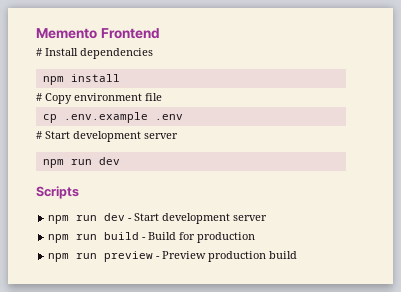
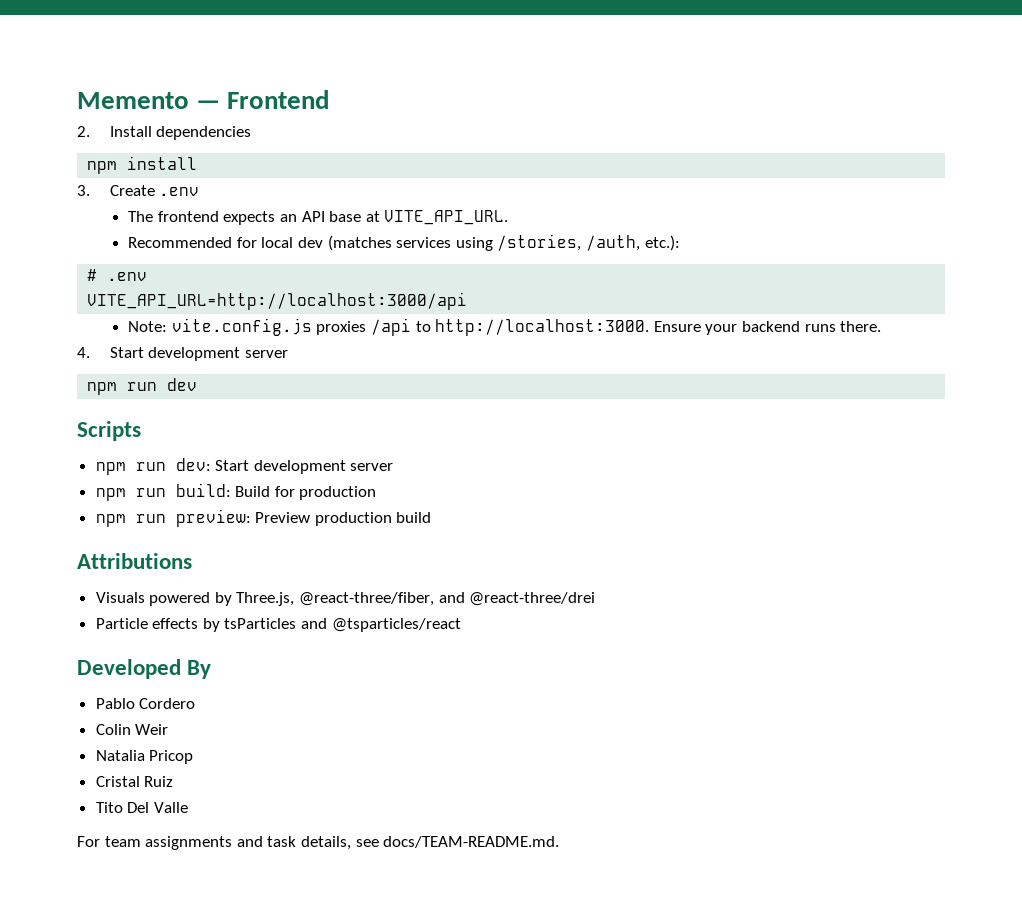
(97, 33) none -> [196,100,221,109] —
[36,48,42,56] # -> [77,126,90,137] 2.
[36,93,162,104] [42,112,183,123] [36,131,42,139] # Copy environment file // cp .env.example .env // # -> [77,185,200,196] [128,210,509,225] [128,234,680,251] [87,269,148,281] [87,292,468,310] [128,318,882,336] [77,347,90,358] 3. Create .env // The frontend expects an API base at VITE_API_URL. // Recommended for local dev (matches services using /stories, /auth, etc.): // # .env // VITE_API_URL=http://localhost:3000/api // Note: vite.config.js proxies /api to http://localhost:3000. Ensure your backend runs there. // 4.
[104,213,268,224] [48,232,147,243] dev - Start development server // npm run build - -> [175,458,394,474] [95,483,231,501] dev: Start development server // npm run build:
[104,251,161,262] preview - -> [175,509,251,527] preview:
(298, 255) none -> [77,553,192,569] [95,592,596,606] [95,618,461,632] [77,659,212,679] [95,698,196,709] [95,724,169,735] [95,750,194,764] [95,776,174,787] [95,802,188,813] [77,836,560,850] // Attributions // Visuals powered by Three.js, @react-three/fiber, and @react-three/drei // Particle effects by tsParticles and @tsparticles/react // Developed By // Pablo Cordero // Colin Weir // Natalia Pricop // Cristal Ruiz // Tito Del Valle // For team assignments and task details, see docs/TEAM-README.md.

